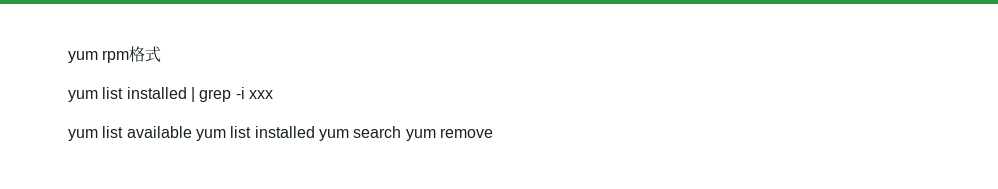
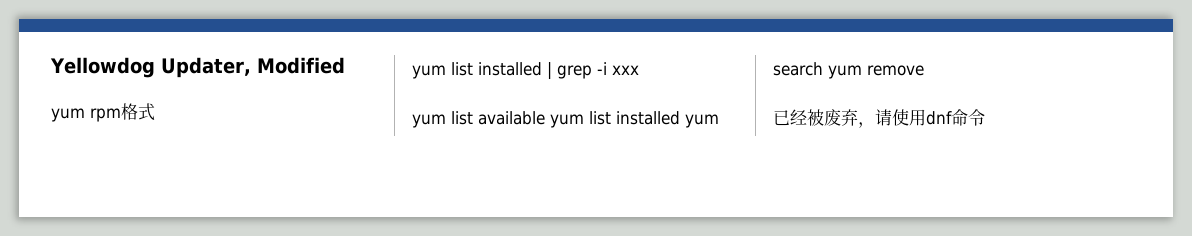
(68, 57) none -> [50,57,345,78] Yellowdog Updater, Modified //
(493, 133) none -> [773,109,985,128] // 已经被废弃，请使用dnf命令

